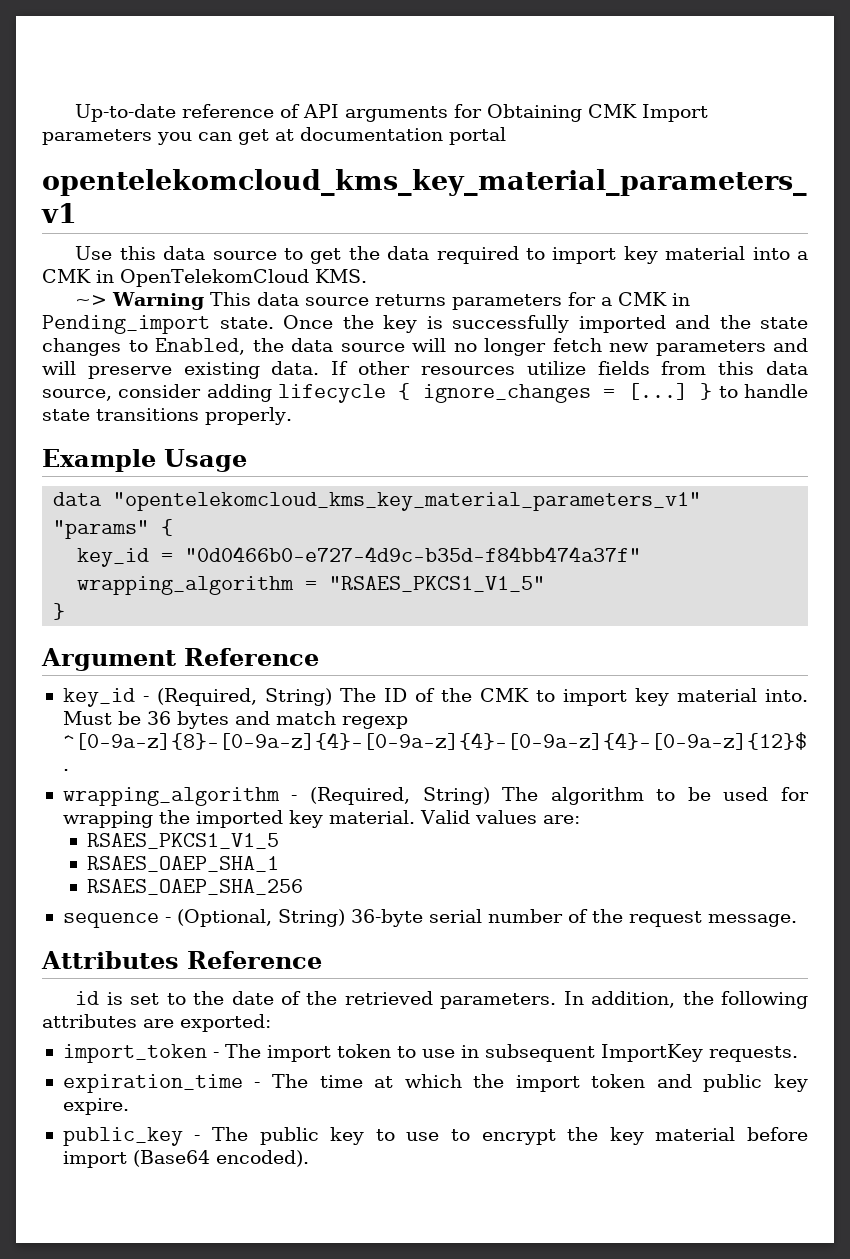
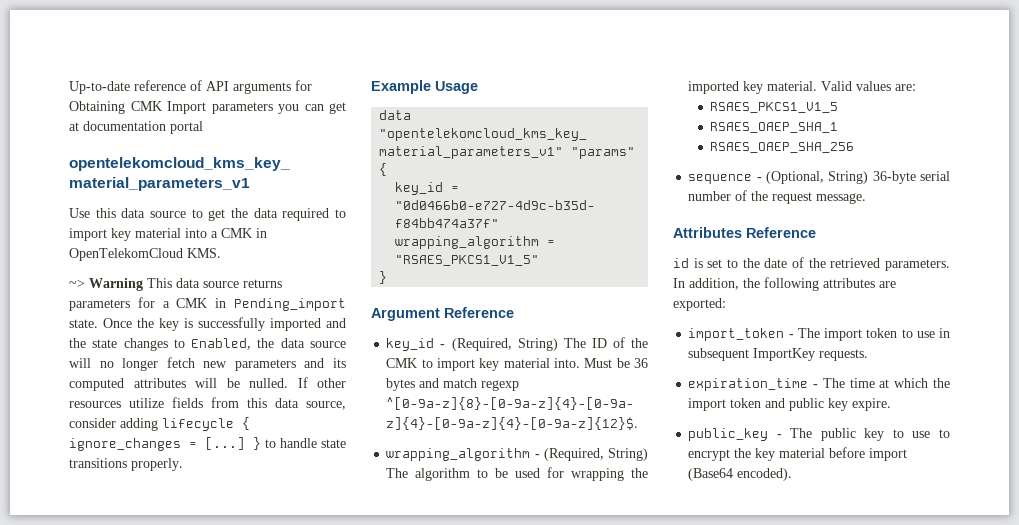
[42,361,320,379] will preserve existing data. -> [333,358,346,368] [69,378,288,391] its computed attributes will be nulled.

